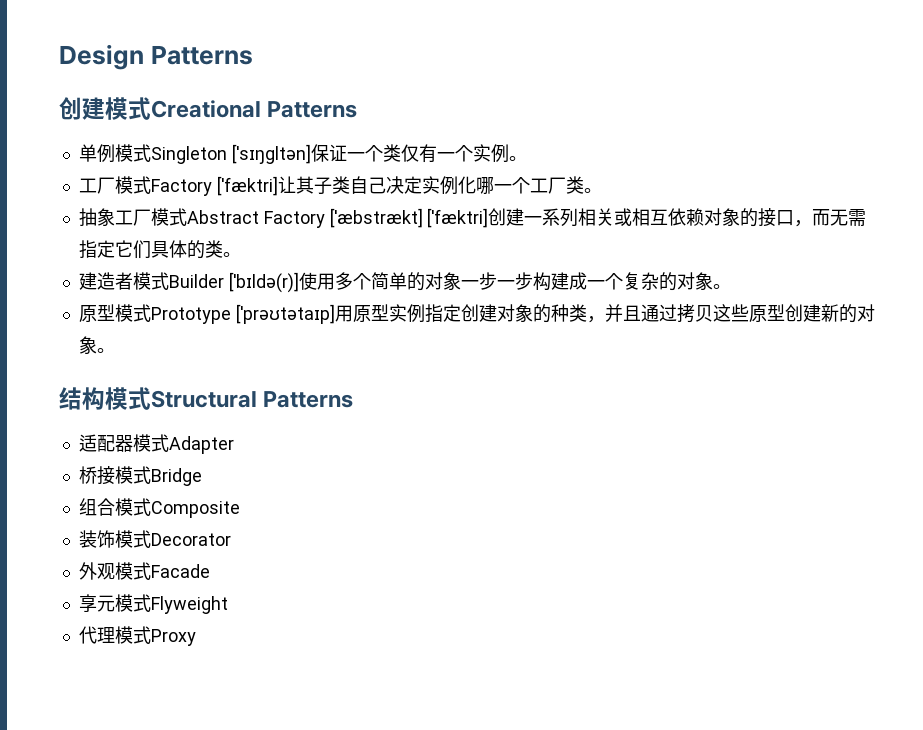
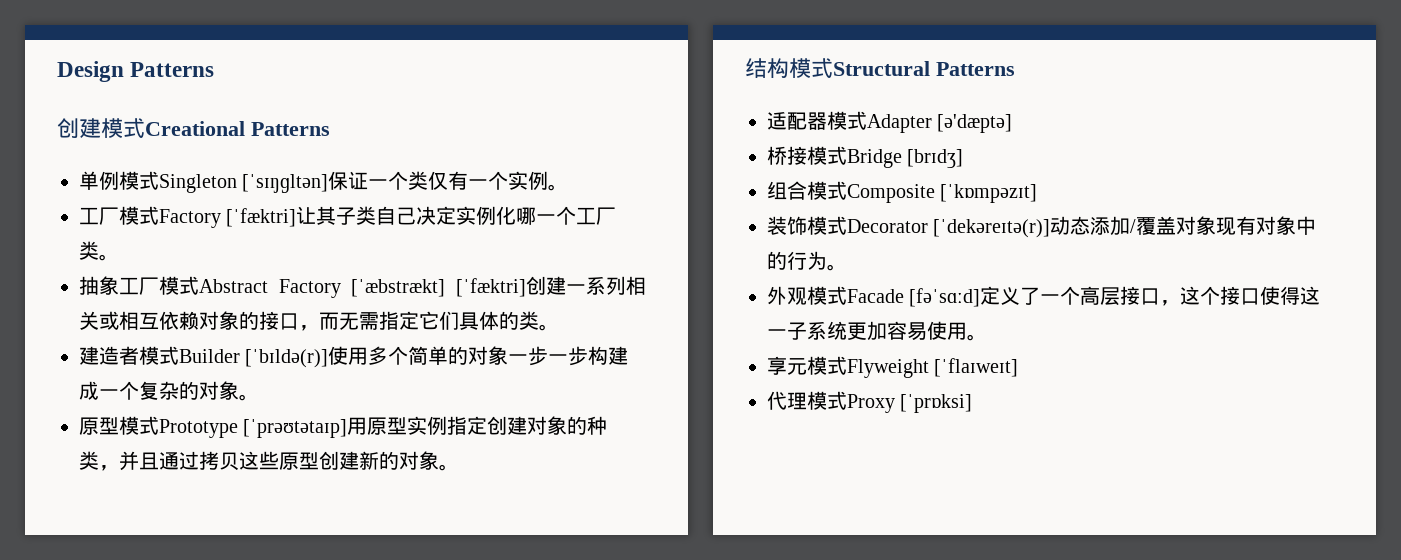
(234, 445) none -> [937,114,1013,133] [ə'dæptə]
(202, 477) none -> [907,149,964,168] [brɪdʒ]
(240, 509) none -> [940,184,1038,203] [ˈkɒmpəzɪt]
[78,562,210,580] // 外观模式Facade -> [933,216,1317,238] [767,251,847,271] [767,286,1321,307] [767,321,987,341] [ˈdekəreɪtə(r)]动态添加/覆盖对象现有对象中的行为。 // 外观模式Facade [fəˈsɑːd]定义了一个高层接口，这个接口使得这一子系统更加容易使用。
(228, 605) none -> [934,358,1019,377] [ˈflaɪweɪt]
(196, 637) none -> [900,394,973,413] [ˈprɒksi]

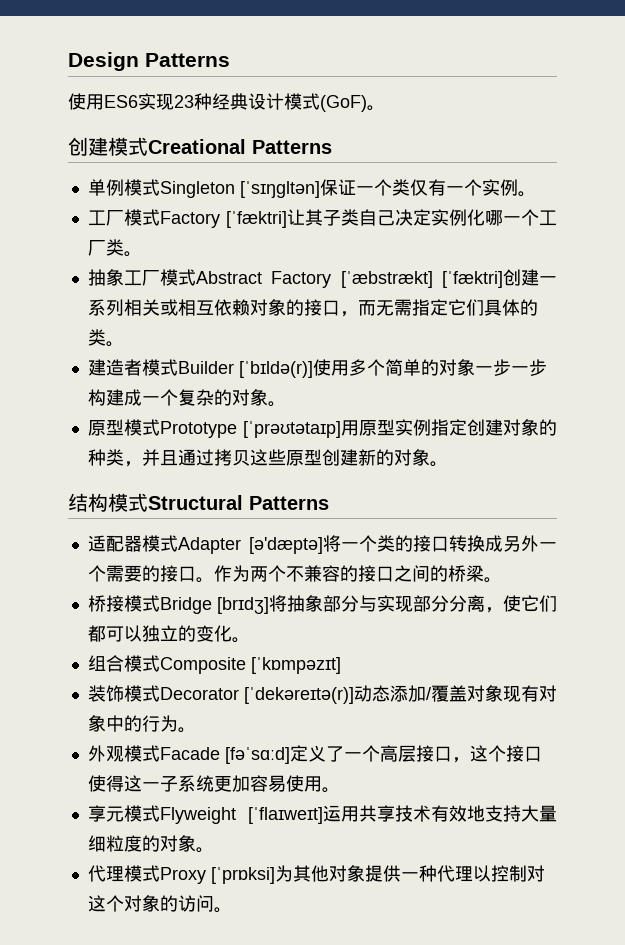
(215, 69) none -> [68,93,385,112] // 使用ES6实现23种经典设计模式(GoF)。
[767,146,964,168] // 桥接模式Bridge [brɪdʒ] -> [323,535,557,552] [87,565,502,583] [87,595,557,614] [87,625,250,643] 将一个类的接口转换成另外一个需要的接口。作为两个不兼容的接口之间的桥梁。 // 桥接模式Bridge [brɪdʒ]将抽象部分与实现部分分离，使它们都可以独立的变化。
[767,391,973,413] // 代理模式Proxy [ˈprɒksi] -> [323,805,557,822] [87,835,214,853] [87,865,545,884] [87,895,232,913] 运用共享技术有效地支持大量细粒度的对象。 // 代理模式Proxy [ˈprɒksi]为其他对象提供一种代理以控制对这个对象的访问。

